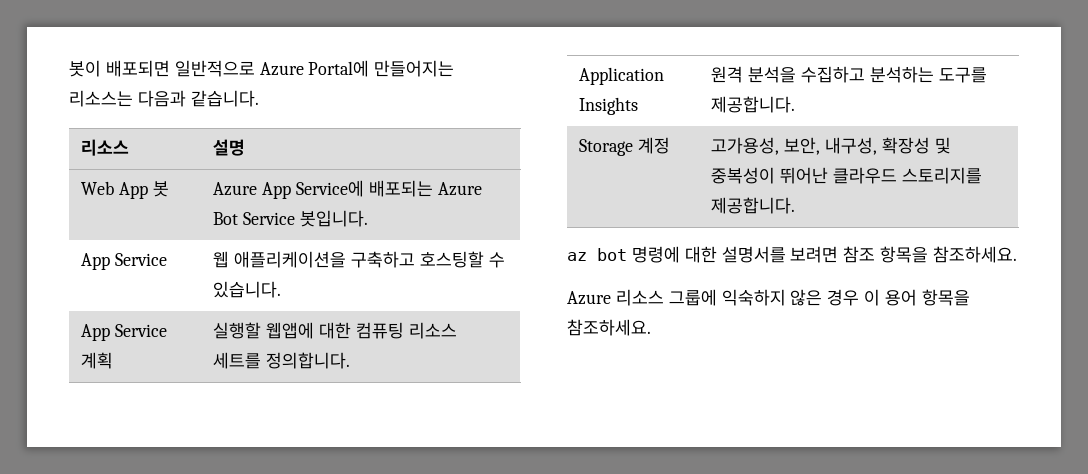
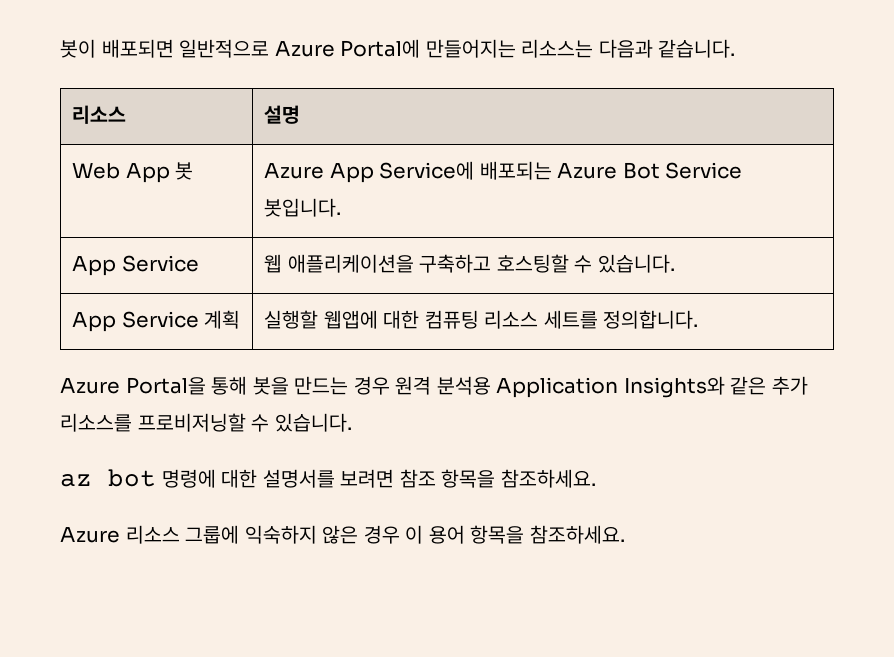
[579,67,665,85] [579,97,639,115] [711,66,987,83] [711,96,796,113] [579,137,670,156] [711,137,951,155] [711,167,982,184] [711,197,796,214] // Application Insights | 원격 분석을 수집하고 분석하는 도구를 제공합니다. // Storage 계정 | 고가용성, 보안, 내구성, 확장성 및 중복성이 뛰어난 클라우드 스토리지를 제공합니다. -> [60,376,808,398] [60,413,352,432] // Azure Portal을 통해 봇을 만드는 경우 원격 분석용 Application Insights와 같은 추가 리소스를 프로비저닝할 수 있습니다.

